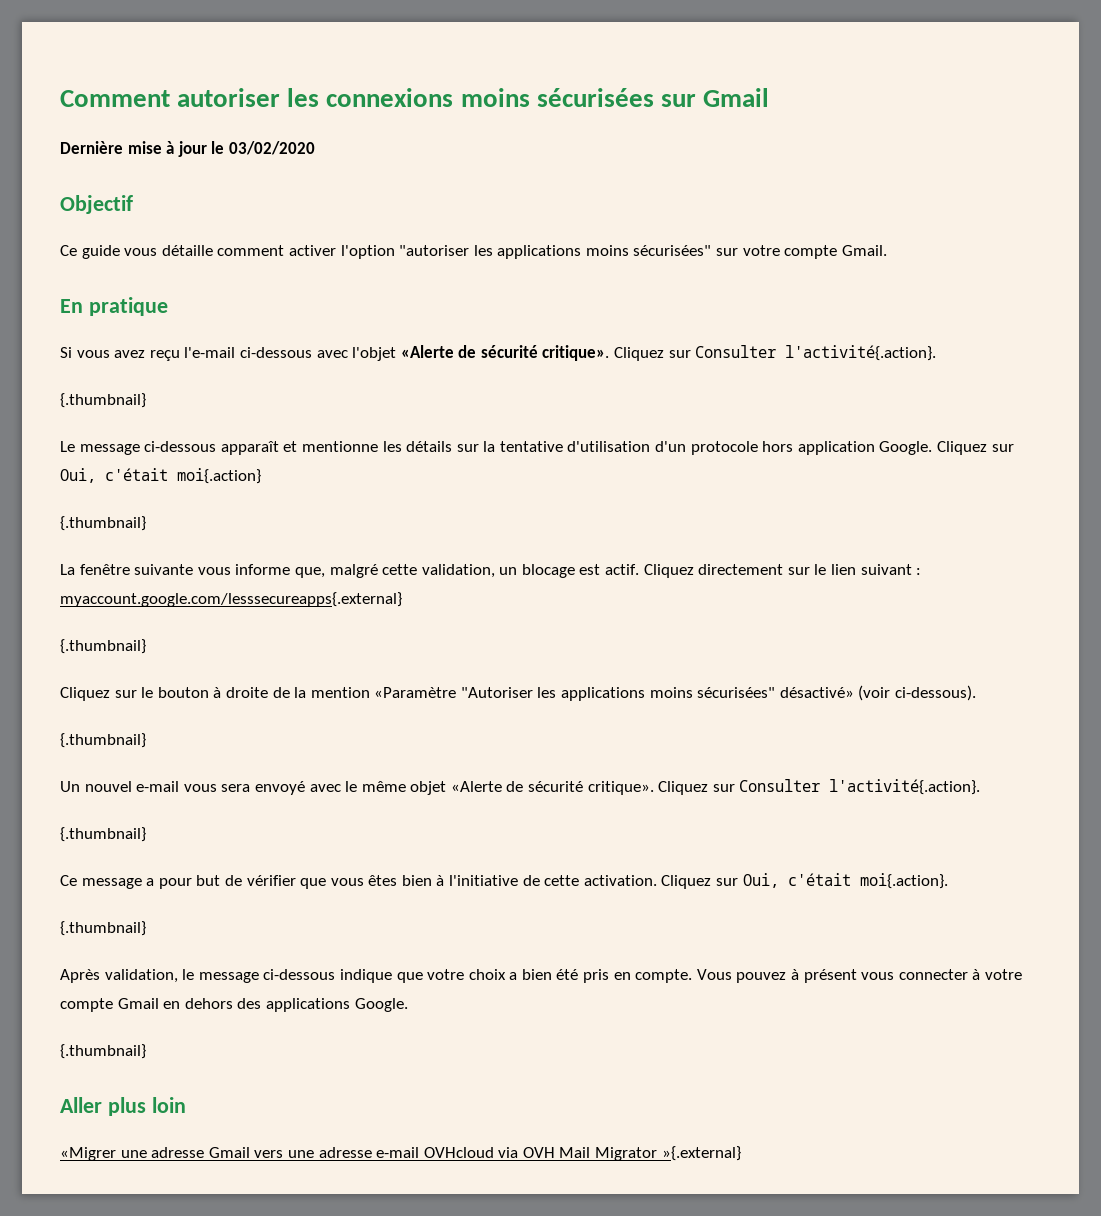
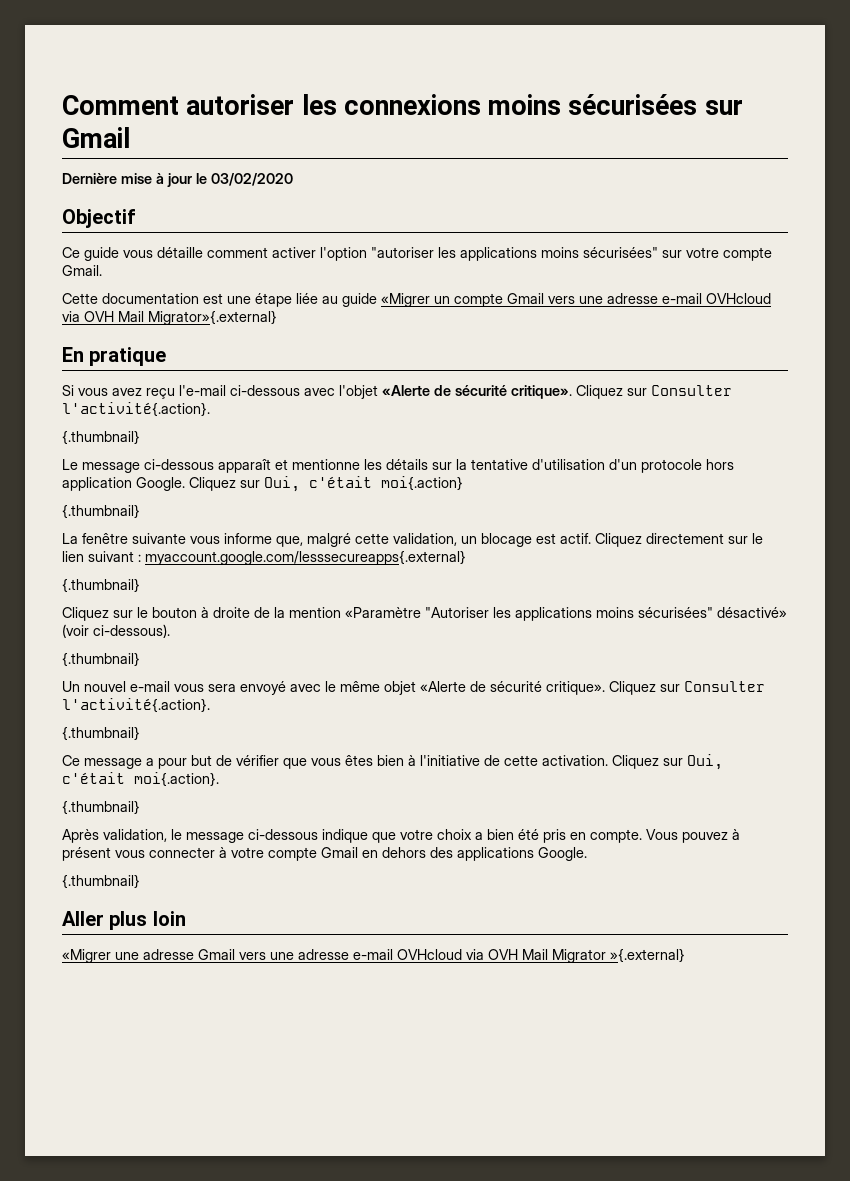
(887, 250) none -> [62,293,771,307] [62,310,277,325] // Cette documentation est une étape liée au guide «Migrer un compte Gmail vers une adresse e-mail OVHcloud via OVH Mail Migrator»{.external}

